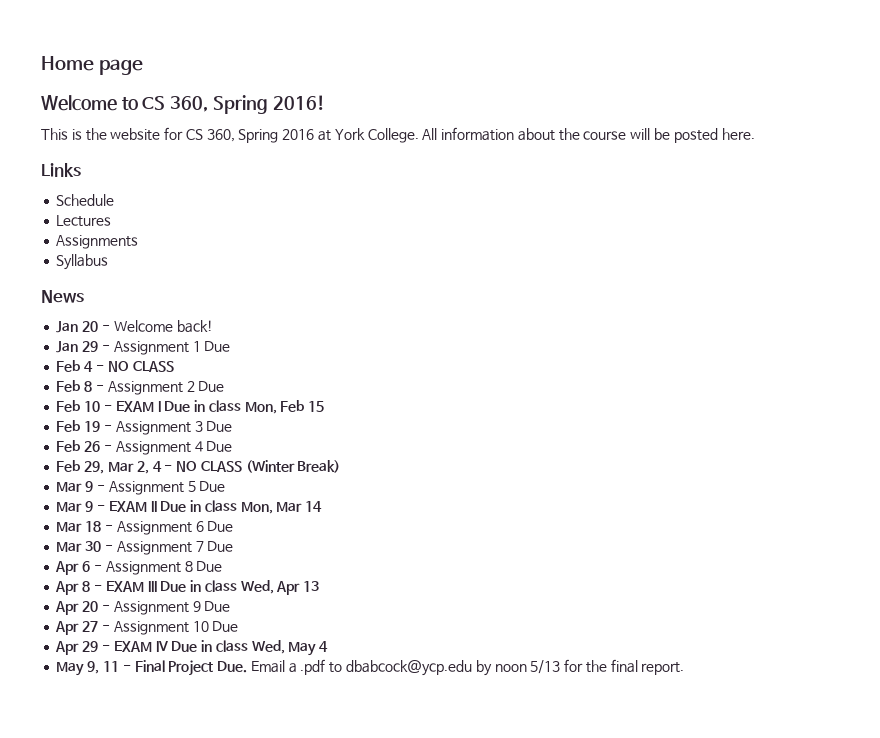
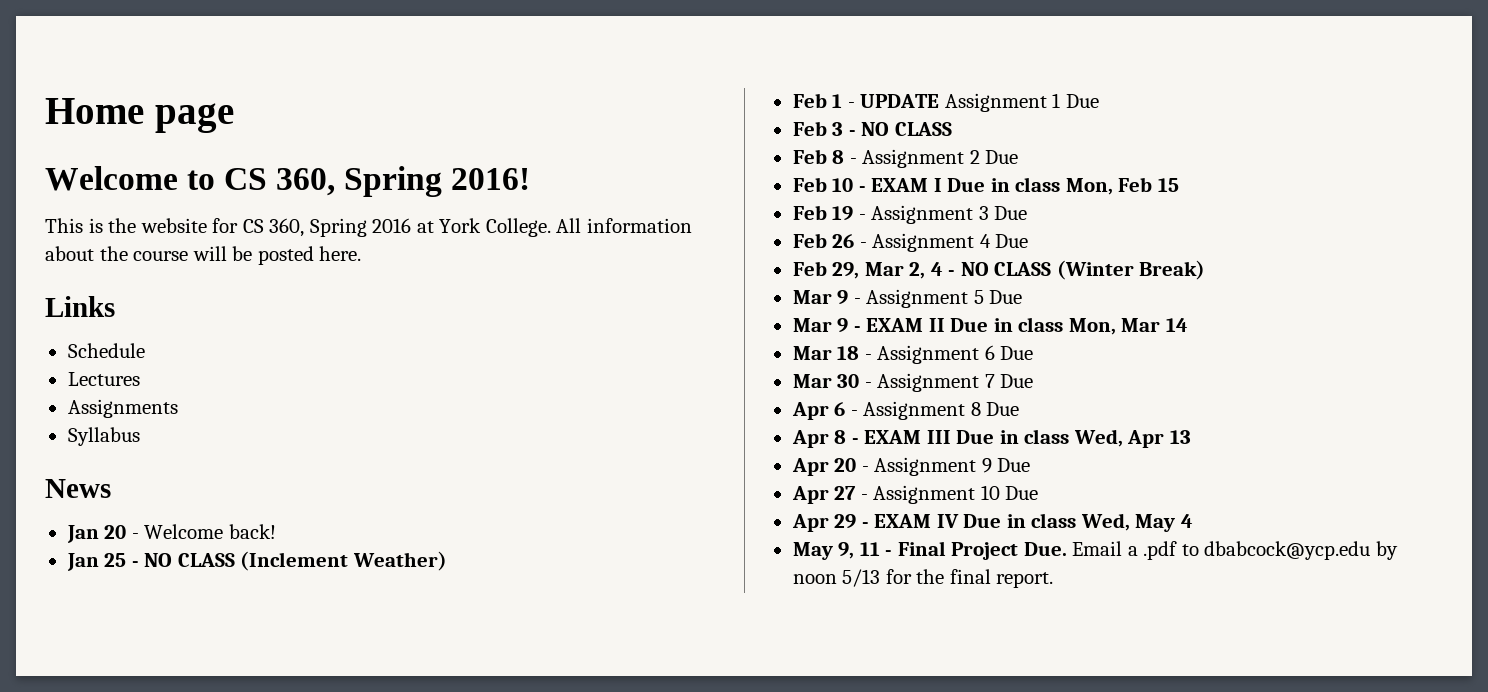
[82,341,110,352] 29 - -> [104,551,447,571] [792,93,940,108] 25 - NO CLASS (Inclement Weather) // Feb 1 - UPDATE
[84,361,94,372] 4 -> [832,122,844,136] 3

